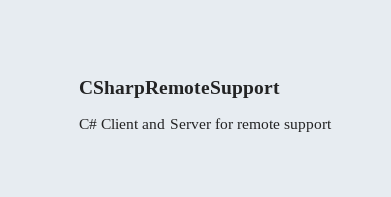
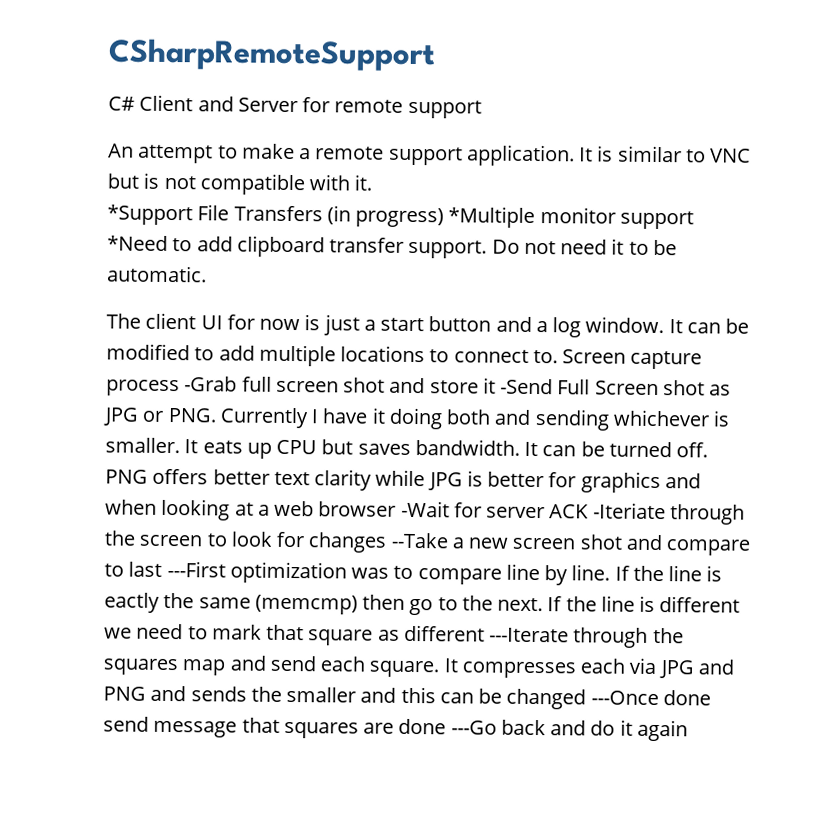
(333, 126) none -> [108,143,752,167] [107,172,373,196] [107,204,694,230] [107,235,677,259] [107,265,207,283] [106,312,750,338] [106,343,703,370] [106,376,732,397] [103,407,731,431] [105,437,709,459] [105,468,701,494] [105,498,745,525] [104,530,751,556] [104,560,723,586] [104,592,741,616] [104,623,684,648] [103,655,734,679] [103,685,711,710] [103,716,688,742] // An attempt to make a remote support application. It is similar to VNC but is not compatible with it. // *Support File Transfers (in progress) *Multiple monitor support *Need to add clipboard transfer support. Do not need it to be automatic. // The client UI for now is just a start button and a log window. It can be modified to add multiple locations to connect to. Screen capture process -Grab full screen shot and store it -Send Full Screen shot as JPG or PNG. Currently I have it doing both and sending whichever is smaller. It eats up CPU but saves bandwidth. It can be turned off. PNG offers better text clarity while JPG is better for graphics and when looking at a web browser -Wait for server ACK -Iteriate through the screen to look for changes --Take a new screen shot and compare to last ---First optimization was to compare line by line. If the line is eactly the same (memcmp) then go to the next. If the line is different we need to mark that square as different ---Iterate through the squares map and send each square. It compresses each via JPG and PNG and sends the smaller and this can be changed ---Once done send message that squares are done ---Go back and do it again

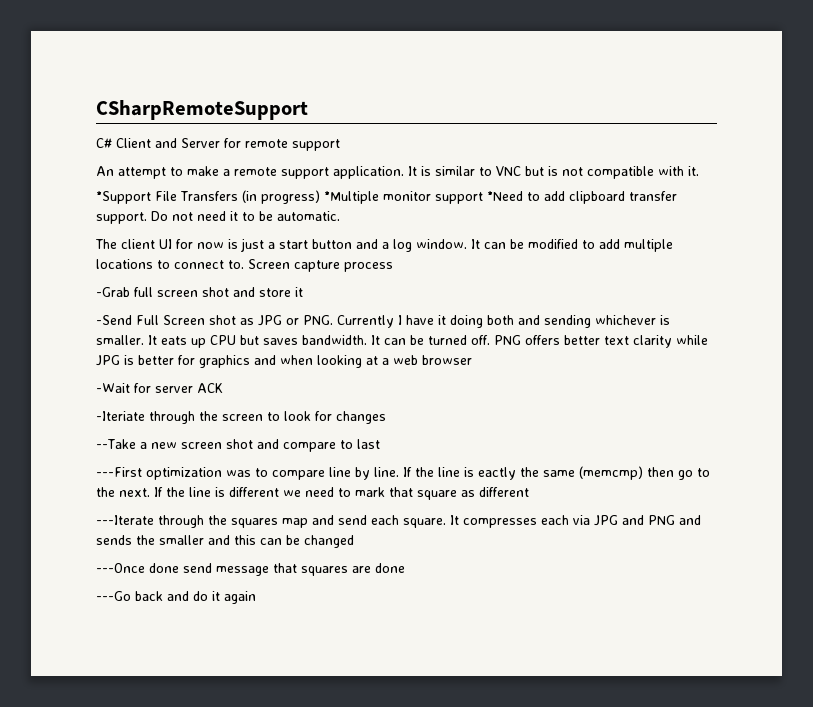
(180, 388) none -> (393, 267) //
(496, 385) none -> (303, 292) //
(397, 509) none -> (472, 360) //
(590, 511) none -> (223, 388) //
(388, 542) none -> (386, 417) //
(163, 569) none -> (380, 444) //
(485, 633) none -> (529, 492) //
(587, 699) none -> (354, 541) //
(447, 726) none -> (405, 568) //

